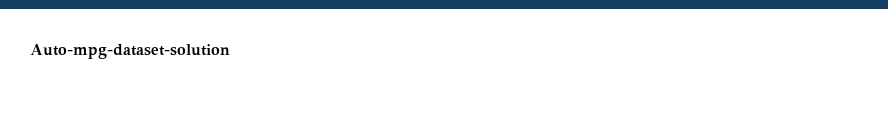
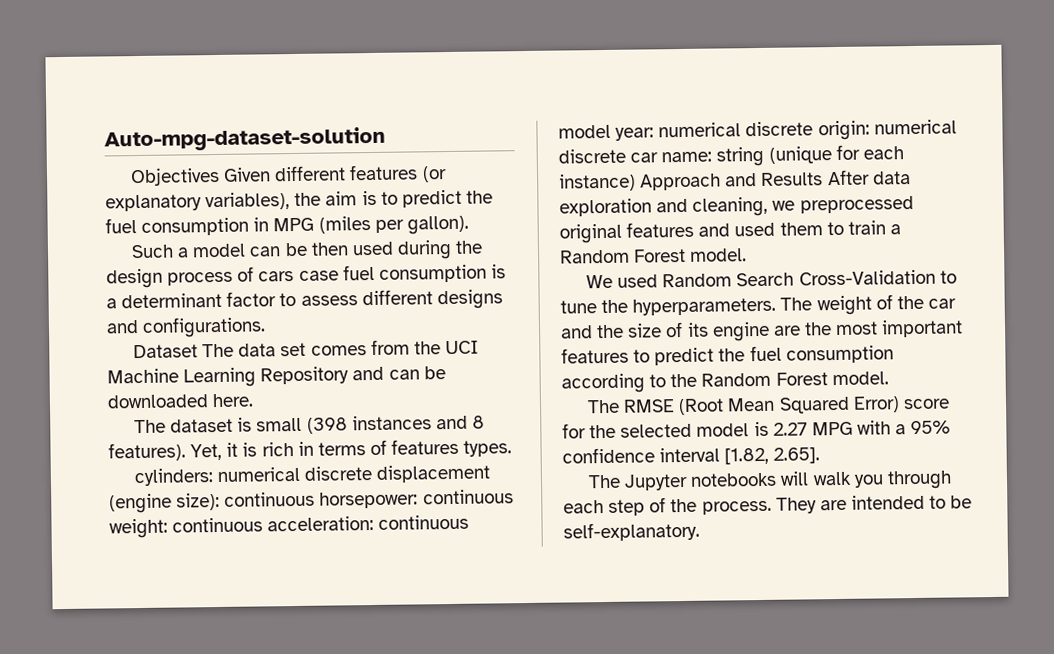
(230, 51) none -> [130,164,447,187] [105,189,493,212] [105,215,469,236] [131,239,484,260] [106,264,506,289] [106,289,503,310] [106,316,267,338] [133,339,480,359] [107,366,446,388] [107,393,255,409] [134,415,486,434] [108,438,513,462] [134,464,491,487] [109,489,514,514] [109,514,470,539] [558,119,957,141] [558,144,904,167] [559,169,911,192] [559,195,914,217] [559,220,901,244] [560,248,748,264] [586,269,957,289] [560,294,956,316] [560,319,964,342] [561,345,894,366] [561,371,889,394] [587,396,950,416] [562,420,952,439] [562,447,821,465] [588,470,952,491] [563,494,973,516] [563,521,700,542] // Objectives Given different features (or explanatory variables), the aim is to predict the fuel consumption in MPG (miles per gallon). // Such a model can be then used during the design process of cars case fuel consumption is a determinant factor to assess different designs and configurations. // Dataset The data set comes from the UCI Machine Learning Repository and can be downloaded here. // The dataset is small (398 instances and 8 features). Yet, it is rich in terms of features types. // cylinders: numerical discrete displacement (engine size): continuous horsepower: continuous weight: continuous acceleration: continuous model year: numerical discrete origin: numerical discrete car name: string (unique for each instance) Approach and Results After data exploration and cleaning, we preprocessed original features and used them to train a Random Forest model. // We used Random Search Cross-Validation to tune the hyperparameters. The weight of the car and the size of its engine are the most important features to predict the fuel consumption according to the Random Forest model. // The RMSE (Root Mean Squared Error) score for the selected model is 2.27 MPG with a 95% confidence interval [1.82, 2.65]. // The Jupyter notebooks will walk you through each step of the process. They are intended to be self-explanatory.

